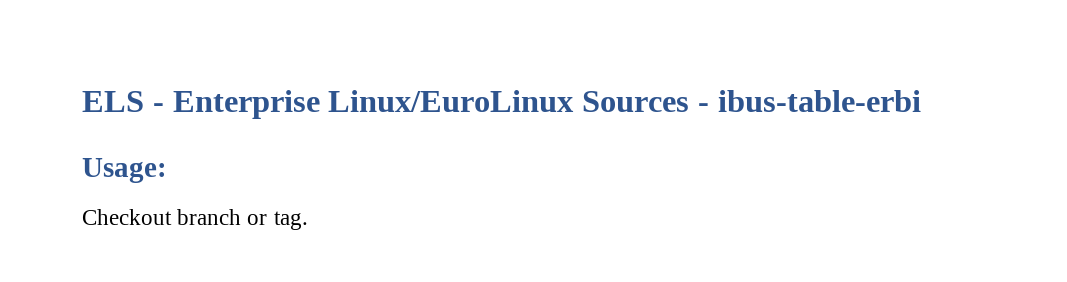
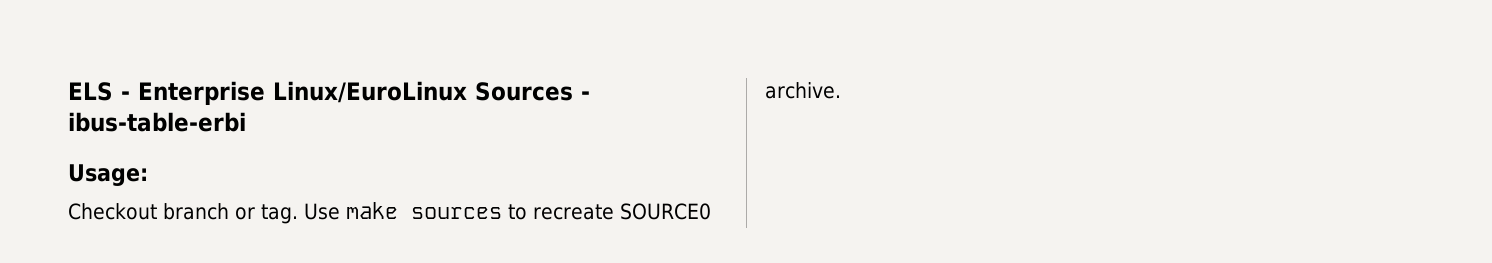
(308, 220) none -> [303,202,711,220] [765,82,841,99] Use make sources to recreate SOURCE0 archive.

